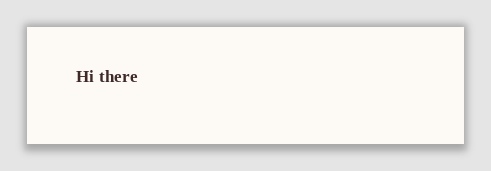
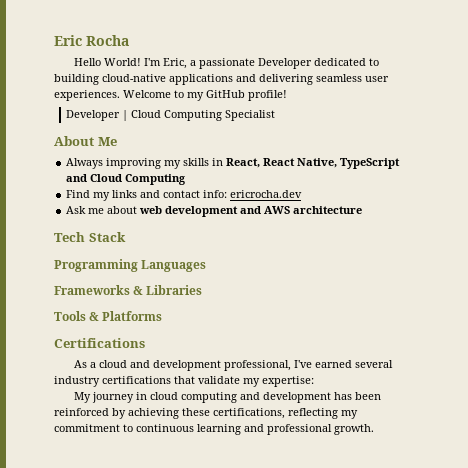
[76,70,138,82] Hi there -> [54,35,129,46] [73,58,379,69] [54,74,389,85] [54,90,287,101] [66,110,276,121] [54,136,117,146] [66,158,401,169] [66,174,187,185] [66,190,303,201] [66,206,363,217] [54,232,126,242] [54,259,207,272] [54,285,203,295] [54,311,163,321] [54,338,145,348] [73,360,393,371] [54,376,314,387] [73,392,381,403] [54,408,358,419] [54,424,374,435] Eric Rocha // Hello World! I'm Eric, a passionate Developer dedicated to building cloud-native applications and delivering seamless user experiences. Welcome to my GitHub profile! // Developer | Cloud Computing Specialist // About Me // Always improving my skills in React, React Native, TypeScript and Cloud Computing // Find my links and contact info: ericrocha.dev // Ask me about web development and AWS architecture // Tech Stack // Programming Languages // Frameworks & Libraries // Tools & Platforms // Certifications // As a cloud and development professional, I've earned several industry certifications that validate my expertise: // My journey in cloud computing and development has been reinforced by achieving these certifications, reflecting my commitment to continuous learning and professional growth.

